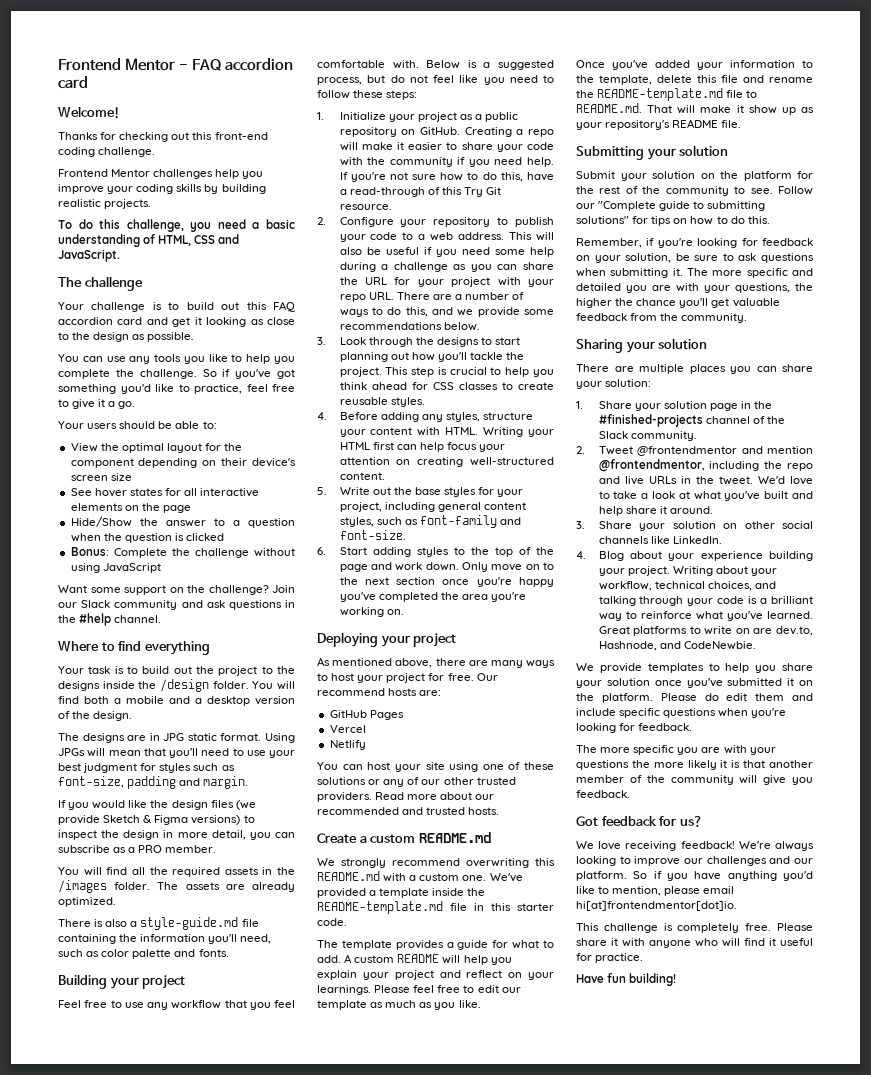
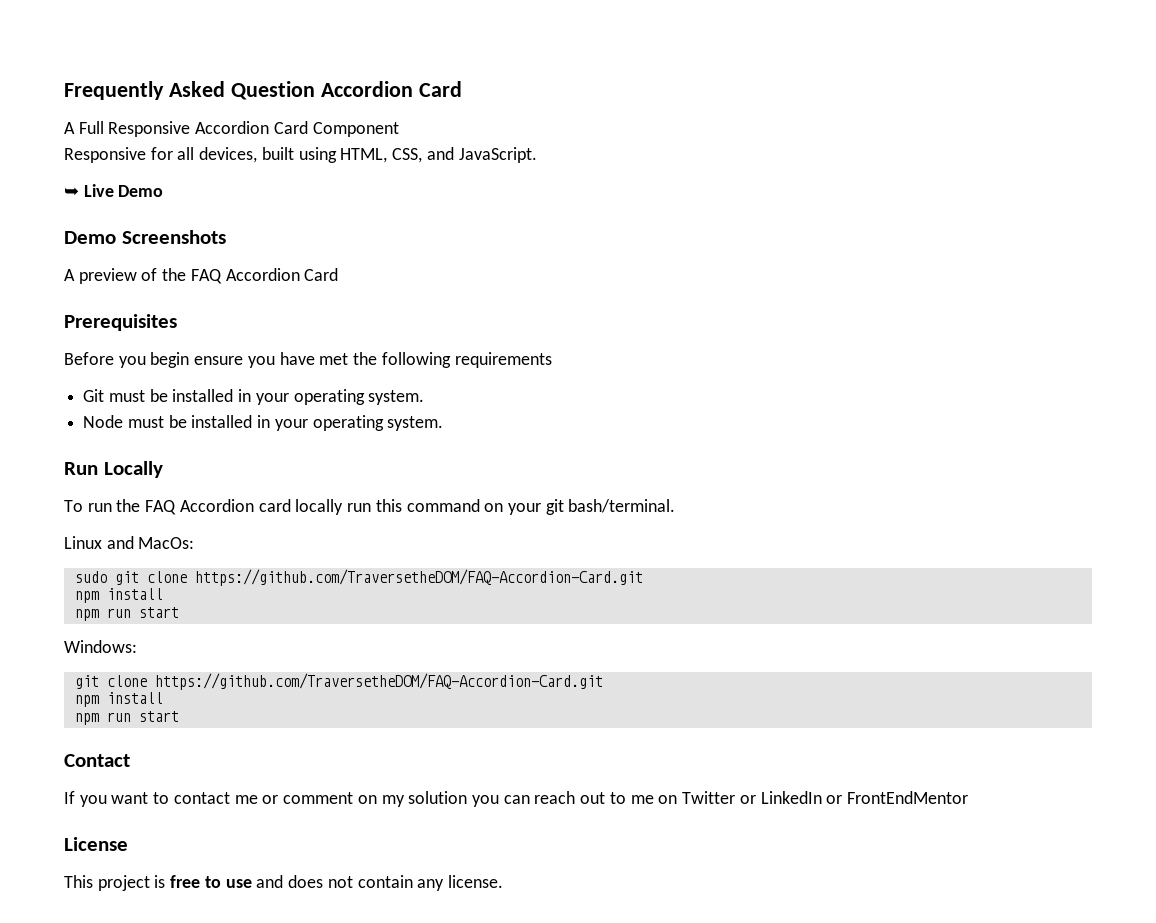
[58,58,293,71] [58,76,88,89] [58,106,120,119] [58,132,268,142] [58,147,156,157] [58,169,264,179] [58,184,266,194] [58,199,152,209] [58,219,295,232] [58,234,240,247] [58,249,120,262] [58,276,143,291] [58,301,296,312] [58,317,295,327] [58,332,195,342] [58,354,295,364] [58,369,296,379] [58,384,295,394] [58,399,136,409] [58,421,217,429] [70,443,243,453] [70,458,296,468] [70,473,132,481] [70,488,260,497] [70,503,191,513] [70,516,295,528] [70,533,225,543] [70,547,295,558] [70,563,161,573] [58,585,295,595] [58,600,295,610] [58,613,162,626] [58,641,210,655] [58,666,295,676] [58,679,295,692] [58,696,295,706] [58,711,133,721] [58,733,295,743] [58,748,295,758] [58,763,235,773] [58,776,249,789] [58,800,256,810] [58,815,255,825] [58,830,295,840] [58,845,217,853] [58,867,295,877] [58,880,295,893] [58,897,116,907] [58,917,259,930] [58,934,272,944] [58,949,229,959] [58,974,186,989] [58,1000,295,1010] [317,60,554,70] [317,75,554,85] [317,90,418,100] [317,112,519,122] [339,127,554,137] [339,142,554,152] [339,157,554,167] [339,172,554,182] [339,187,502,197] [339,204,392,210] [317,217,554,227] [339,232,554,242] [339,247,554,257] [339,262,554,272] [339,277,554,287] [339,292,525,302] [339,307,554,317] [339,322,480,331] [317,337,521,347] [339,352,525,362] [339,367,554,377] [339,382,554,390] [339,397,425,407] [317,412,533,422] [339,427,554,437] [339,442,506,452] [339,457,554,467] [339,472,385,480] [317,487,524,497] [339,502,526,512] [339,515,521,528] [339,530,406,540] [317,547,554,557] [339,562,554,572] [339,577,554,587] [339,592,526,602] [339,607,404,617] [317,632,457,647] [317,657,555,668] [317,673,498,683] [317,688,442,696] [329,710,404,720] [329,725,366,733] [329,740,366,750] [317,762,554,772] [317,777,516,787] [317,792,495,802] [317,807,500,815] [317,832,491,843] [317,858,555,868] [317,871,523,882] [317,888,486,898] [317,901,554,914] [317,918,347,926] [317,940,554,950] [317,954,512,965] [317,970,554,980] [317,985,521,995] [317,1000,481,1010] [576,60,813,70] [576,75,813,85] [576,88,758,101] [576,103,814,115] [576,119,742,130] [576,145,729,160] [576,171,813,181] [576,186,813,196] [576,201,766,211] [576,216,770,226] [576,238,813,248] [576,253,814,263] [576,268,813,278] [576,283,813,293] [576,298,780,308] [576,313,748,323] [576,338,708,353] [576,364,813,374] [576,379,652,389] [576,401,773,411] [598,414,785,427] [598,431,697,441] [576,446,813,456] [598,459,813,472] [598,476,813,485] [598,491,813,501] [598,506,713,516] [576,521,813,531] [598,536,722,544] [576,551,813,561] [598,566,777,576] [598,581,776,591] [598,596,813,606] [598,611,813,621] [598,626,813,636] [598,641,756,651] [576,663,813,673] [576,678,813,688] [576,693,813,703] [576,708,787,718] [576,723,693,733] [576,745,776,755] [576,760,813,770] [576,775,813,785] [576,790,630,798] [576,816,703,827] [576,841,814,851] [576,856,813,866] [576,871,813,881] [576,886,735,896] [576,901,737,911] [576,923,813,933] [576,938,813,948] [576,953,644,963] [576,973,677,986] Frontend Mentor - FAQ accordion card // Welcome! // Thanks for checking out this front-end coding challenge. // Frontend Mentor challenges help you improve your coding skills by building realistic projects. // To do this challenge, you need a basic understanding of HTML, CSS and JavaScript. // The challenge // Your challenge is to build out this FAQ accordion card and get it looking as close to the design as possible. // You can use any tools you like to help you complete the challenge. So if you've got something you'd like to practice, feel free to give it a go. // Your users should be able to: // View the optimal layout for the component depending on their device's screen size // See hover states for all interactive elements on the page // Hide/Show the answer to a question when the question is clicked // Bonus: Complete the challenge without using JavaScript // Want some support on the challenge? Join our Slack community and ask questions in the #help channel. // Where to find everything // Your task is to build out the project to the designs inside the /design folder. You will find both a mobile and a desktop version of the design. // The designs are in JPG static format. Using JPGs will mean that you'll need to use your best judgment for styles such as font-size, padding and margin. // If you would like the design files (we provide Sketch & Figma versions) to inspect the design in more detail, you can subscribe as a PRO member. // You will find all the required assets in the /images folder. The assets are already optimized. // There is also a style-guide.md file containing the information you'll need, such as color palette and fonts. // Building your project // Feel free to use any workflow that you feel comfortable with. Below is a suggested process, but do not feel like you need to follow these steps: // 1. Initialize your project as a public repository on GitHub. Creating a repo will make it easier to share your code with the community if you need help. If you're not sure how to do this, have a read-through of this Try Git resource. // 2. Configure your repository to publish your code to a web address. This will also be useful if you need some help during a challenge as you can share the URL for your project with your repo URL. There are a number of ways to do this, and we provide some recommendations below. // 3. Look through the designs to start planning out how you'll tackle the project. This step is crucial to help you think ahead for CSS classes to create reusable styles. // 4. Before adding any styles, structure your content with HTML. Writing your HTML first can help focus your attention on creating well-structured content. // 5. Write out the base styles for your project, including general content styles, such as font-family and font-size. // 6. Start adding styles to the top of the page and work down. Only move on to the next section once you're happy you've completed the area you're working on. // Deploying your project // As mentioned above, there are many ways to host your project for free. Our recommend hosts are: // GitHub Pages // Vercel // Netlify // You can host your site using one of these solutions or any of our other trusted providers. Read more about our recommended and trusted hosts. // Create a custom README.md // We strongly recommend overwriting this README.md with a custom one. We've provided a template inside the README-template.md file in this starter code. // The template provides a guide for what to add. A custom README will help you explain your project and reflect on your learnings. Please feel free to edit our template as much as you like. // Once you've added your information to the template, delete this file and rename the README-template.md file to README.md. That will make it show up as your repository's README file. // Submitting your solution // Submit your solution on the platform for the rest of the community to see. Follow our "Complete guide to submitting solutions" for tips on how to do this. // Remember, if you're looking for feedback on your solution, be sure to ask questions when submitting it. The more specific and detailed you are with your questions, the higher the chance you'll get valuable feedback from the community. // Sharing your solution // There are multiple places you can share your solution: // 1. Share your solution page in the #finished-projects channel of the Slack community. // 2. Tweet @frontendmentor and mention @frontendmentor, including the repo and live URLs in the tweet. We'd love to take a look at what you've built and help share it around. // 3. Share your solution on other social channels like LinkedIn. // 4. Blog about your experience building your project. Writing about your workflow, technical choices, and talking through your code is a brilliant way to reinforce what you've learned. Great platforms to write on are dev.to, Hashnode, and CodeNewbie. // We provide templates to help you share your solution once you've submitted it on the platform. Please do edit them and include specific questions when you're looking for feedback. // The more specific you are with your questions the more likely it is that another member of the community will give you feedback. // Got feedback for us? // We love receiving feedback! We're always looking to improve our challenges and our platform. So if you have anything you'd like to mention, please email hi[at]frontendmentor[dot]io. // This challenge is completely free. Please share it with anyone who will find it useful for practice. // Have fun building! -> [64,81,462,100] [64,121,399,137] [64,147,537,163] [64,184,164,197] [64,230,226,244] [64,268,339,284] [64,314,177,331] [64,352,552,368] [83,389,425,405] [83,415,444,431] [64,461,163,478] [64,499,676,515] [64,536,195,549] [74,569,643,586] [74,588,163,603] [74,607,179,621] [64,640,137,653] [74,673,603,690] [74,692,163,707] [74,711,179,725] [64,754,130,767] [64,791,968,807] [64,837,128,851] [64,875,503,891] Frequently Asked Question Accordion Card // A Full Responsive Accordion Card Component // Responsive for all devices, built using HTML, CSS, and JavaScript. // ➥ Live Demo // Demo Screenshots // A preview of the FAQ Accordion Card // Prerequisites // Before you begin ensure you have met the following requirements // Git must be installed in your operating system. // Node must be installed in your operating system. // Run Locally // To run the FAQ Accordion card locally run this command on your git bash/terminal. // Linux and MacOs: // sudo git clone https://github.com/TraversetheDOM/FAQ-Accordion-Card.git // npm install // npm run start // Windows: // git clone https://github.com/TraversetheDOM/FAQ-Accordion-Card.git // npm install // npm run start // Contact // If you want to contact me or comment on my solution you can reach out to me on Twitter or LinkedIn or FrontEndMentor // License // This project is free to use and does not contain any license.

